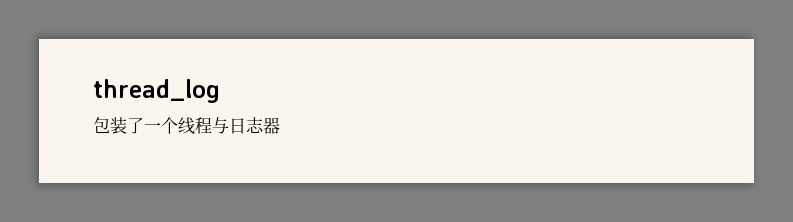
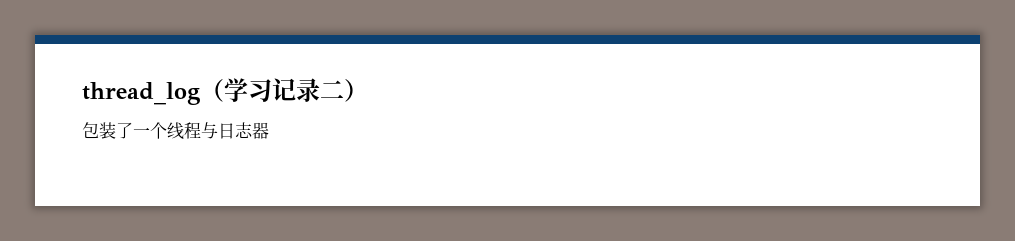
(220, 91) none -> [200,78,368,102] （学习记录二）

